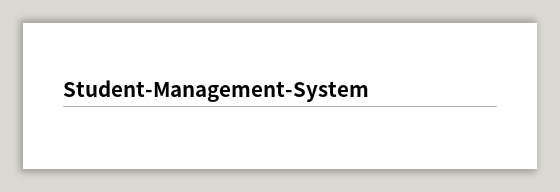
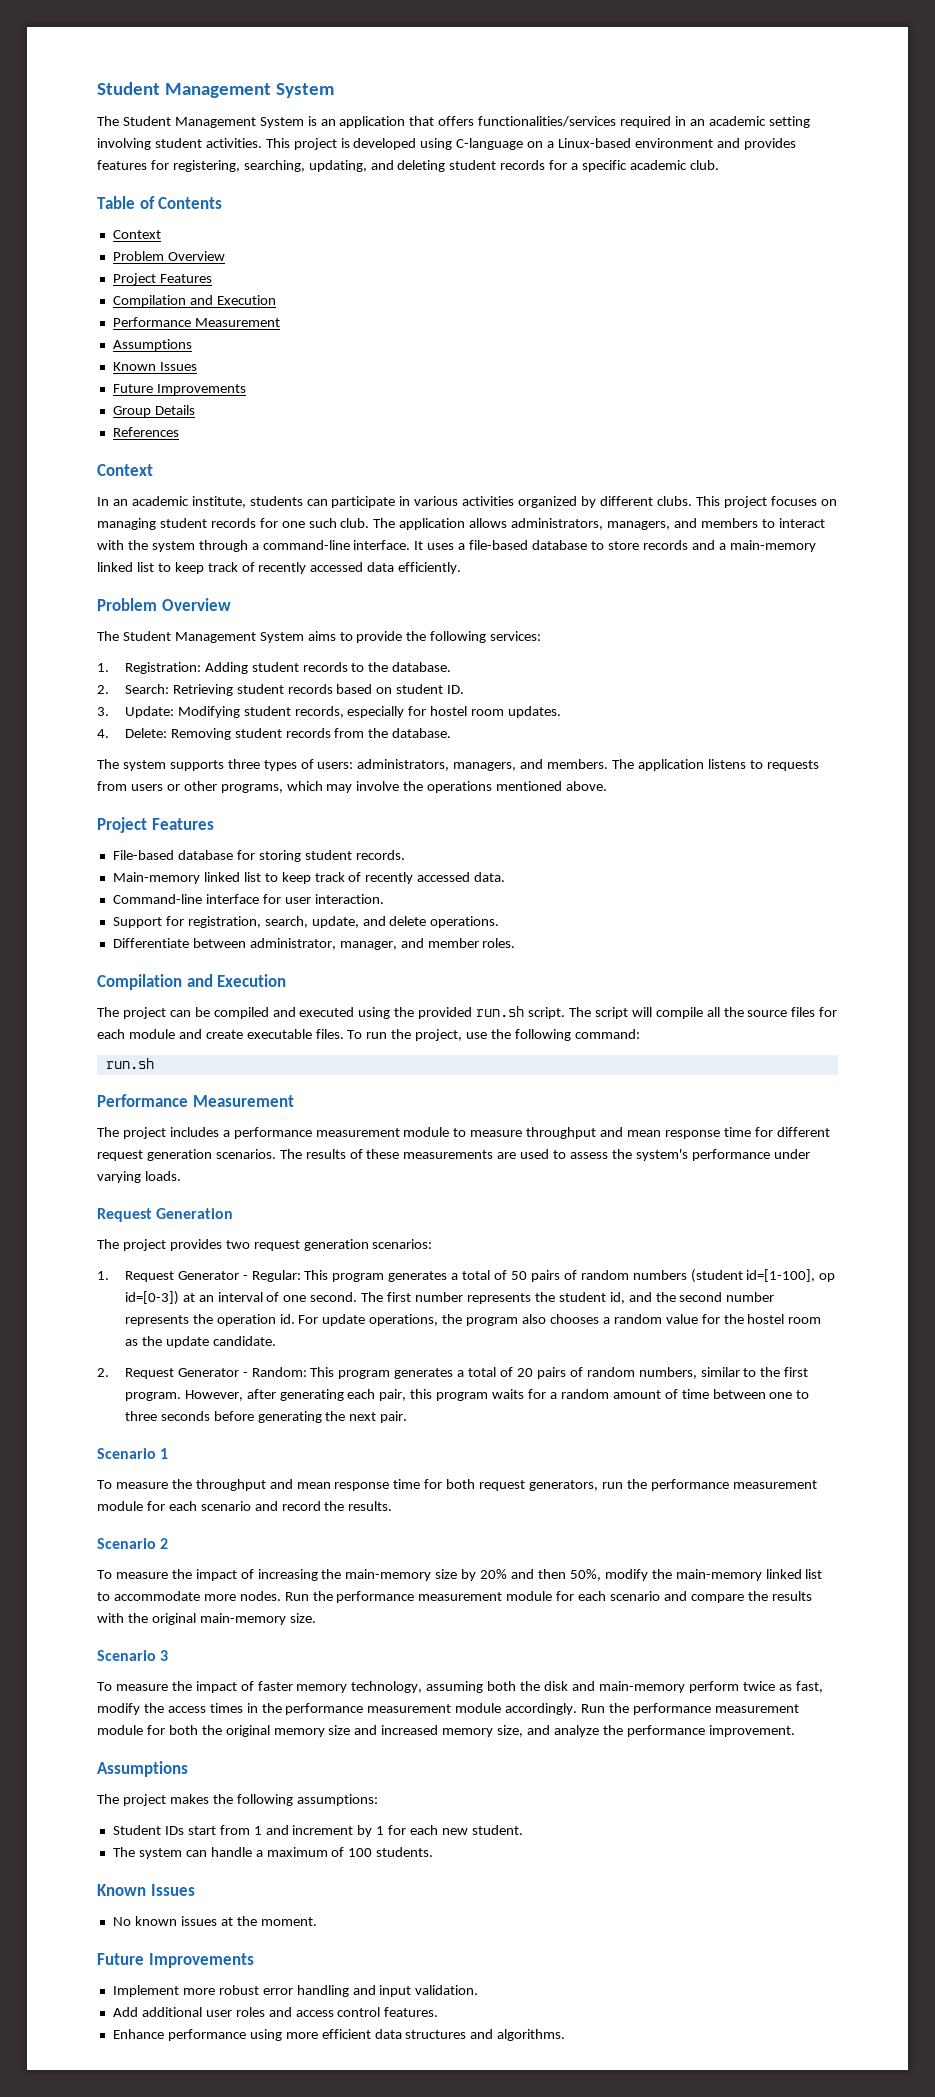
[63,80,369,102] Student-Management-System -> [97,82,334,98] [97,116,810,128] [97,138,796,150] [97,160,719,172] [97,196,223,209] [112,230,161,239] [112,251,225,261] [112,273,212,285] [112,295,276,307] [112,317,280,327] [112,339,192,351] [112,362,197,371] [112,384,246,395] [112,405,195,417] [112,427,179,437] [97,464,153,476] [97,496,837,508] [97,518,825,530] [97,540,816,552] [97,562,462,574] [97,598,231,611] [97,631,542,643] [97,662,452,674] [97,684,465,696] [97,706,562,718] [97,728,452,740] [97,759,819,771] [97,781,608,793] [97,817,214,833] [112,850,405,862] [112,872,506,884] [112,894,384,904] [112,916,500,928] [112,938,516,950] [97,974,287,990] [97,1006,838,1019] [97,1029,640,1041] [105,1058,154,1069] [97,1094,294,1107] [97,1127,830,1139] [97,1149,810,1161] [97,1171,181,1183] [97,1208,234,1222] [97,1239,433,1251] [97,1269,836,1283] [124,1291,775,1305] [124,1314,822,1326] [124,1336,276,1348] [97,1367,809,1379] [124,1389,810,1401] [124,1411,408,1423] [97,1448,169,1459] [97,1479,817,1491] [97,1501,393,1511] [97,1538,169,1549] [97,1569,823,1581] [97,1591,812,1603] [97,1613,316,1625] [97,1650,169,1661] [97,1681,823,1693] [97,1703,799,1715] [97,1725,795,1737] [97,1761,188,1777] [97,1794,378,1806] [112,1825,523,1837] [112,1847,434,1859] [97,1884,195,1896] [112,1916,317,1926] [97,1953,254,1968] [112,1985,479,1997] [112,2007,439,2017] [112,2029,566,2041] Student Management System // The Student Management System is an application that offers functionalities/services required in an academic setting involving student activities. This project is developed using C-language on a Linux-based environment and provides features for registering, searching, updating, and deleting student records for a specific academic club. // Table of Contents // Context // Problem Overview // Project Features // Compilation and Execution // Performance Measurement // Assumptions // Known Issues // Future Improvements // Group Details // References // Context // In an academic institute, students can participate in various activities organized by different clubs. This project focuses on managing student records for one such club. The application allows administrators, managers, and members to interact with the system through a command-line interface. It uses a file-based database to store records and a main-memory linked list to keep track of recently accessed data efficiently. // Problem Overview // The Student Management System aims to provide the following services: // 1. Registration: Adding student records to the database. // 2. Search: Retrieving student records based on student ID. // 3. Update: Modifying student records, especially for hostel room updates. // 4. Delete: Removing student records from the database. // The system supports three types of users: administrators, managers, and members. The application listens to requests from users or other programs, which may involve the operations mentioned above. // Project Features // File-based database for storing student records. // Main-memory linked list to keep track of recently accessed data. // Command-line interface for user interaction. // Support for registration, search, update, and delete operations. // Differentiate between administrator, manager, and member roles. // Compilation and Execution // The project can be compiled and executed using the provided run.sh script. The script will compile all the source files for each module and create executable files. To run the project, use the following command: // run.sh // Performance Measurement // The project includes a performance measurement module to measure throughput and mean response time for different request generation scenarios. The results of these measurements are used to assess the system's performance under varying loads. // Request Generation // The project provides two request generation scenarios: // 1. Request Generator - Regular: This program generates a total of 50 pairs of random numbers (student id=[1-100], op id=[0-3]) at an interval of one second. The first number represents the student id, and the second number represents the operation id. For update operations, the program also chooses a random value for the hostel room as the update candidate. // 2. Request Generator - Random: This program generates a total of 20 pairs of random numbers, similar to the first program. However, after generating each pair, this program waits for a random amount of time between one to three seconds before generating the next pair. // Scenario 1 // To measure the throughput and mean response time for both request generators, run the performance measurement module for each scenario and record the results. // Scenario 2 // To measure the impact of increasing the main-memory size by 20% and then 50%, modify the main-memory linked list to accommodate more nodes. Run the performance measurement module for each scenario and compare the results with the original main-memory size. // Scenario 3 // To measure the impact of faster memory technology, assuming both the disk and main-memory perform twice as fast, modify the access times in the performance measurement module accordingly. Run the performance measurement module for both the original memory size and increased memory size, and analyze the performance improvement. // Assumptions // The project makes the following assumptions: // Student IDs start from 1 and increment by 1 for each new student. // The system can handle a maximum of 100 students. // Known Issues // No known issues at the moment. // Future Improvements // Implement more robust error handling and input validation. // Add additional user roles and access control features. // Enhance performance using more efficient data structures and algorithms.

